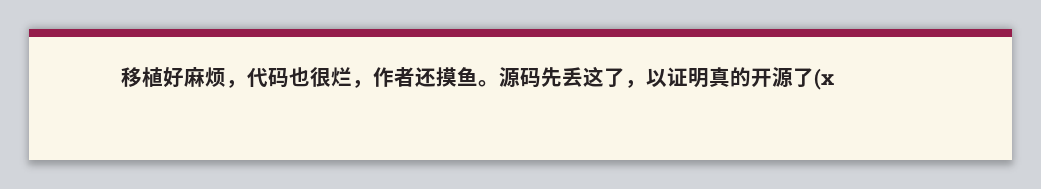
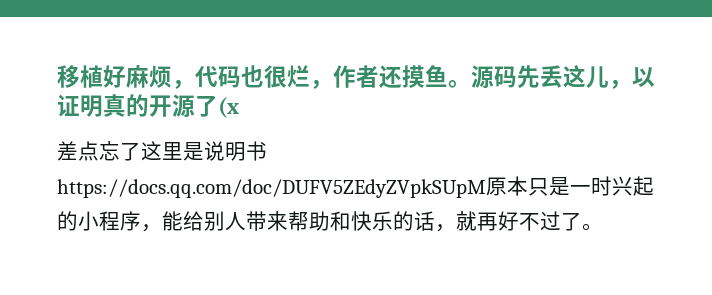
[604,68,625,87] 了 -> [586,66,609,88] 儿
(834, 79) none -> [57,141,267,161] [57,176,654,198] [57,211,603,232] // 差点忘了这里是说明书https://docs.qq.com/doc/DUFV5ZEdyZVpkSUpM原本只是一时兴起的小程序，能给别人带来帮助和快乐的话，就再好不过了。

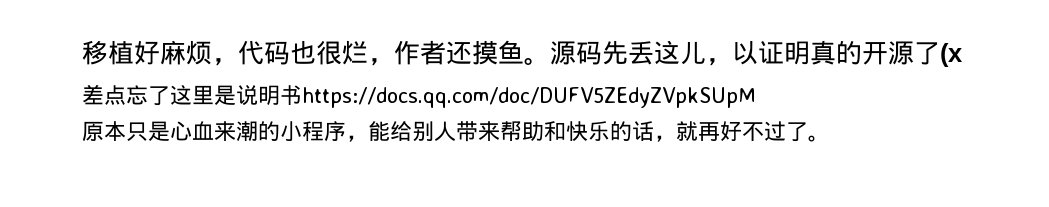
(486, 188) none -> (756, 97) //
[570,176,654,196] 一时兴起 -> [170,121,258,142] 心血来潮

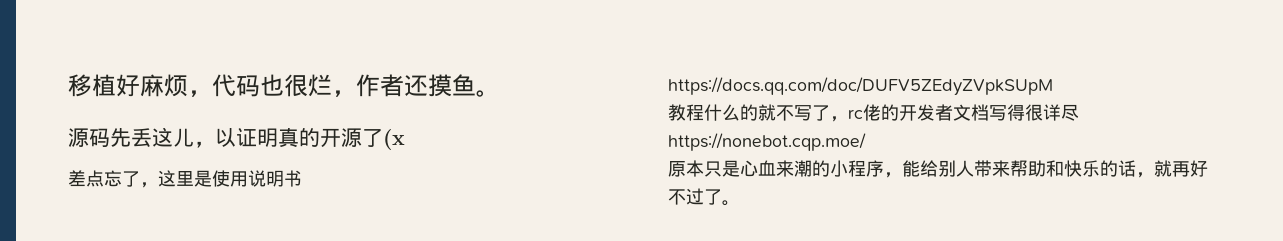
(550, 61) none -> (500, 93) //
[170,85,236,105] 这里是 -> [140,170,248,188] ，这里是使用
(756, 97) none -> [668,104,1079,122] [668,133,866,151] // 教程什么的就不写了，rc佬的开发者文档写得很详尽https://nonebot.cqp.moe/

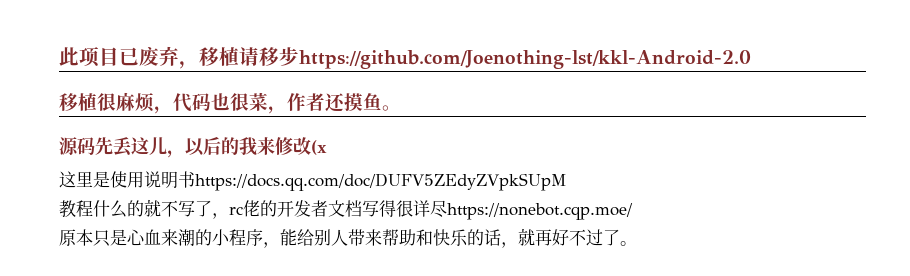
[68,74,140,97] 移植好 -> [59,46,751,69] [59,93,116,111] 此项目已废弃，移植请移步https://github.com/Joenothing-lst/kkl-Android-2.0 // 移植很
[308,74,332,97] 烂 -> [249,92,268,111] 菜
[236,128,383,148] 证明真的开源了 -> [203,137,311,156] 后的我来修改
[68,170,158,188] 差点忘了， -> (327, 147) none

